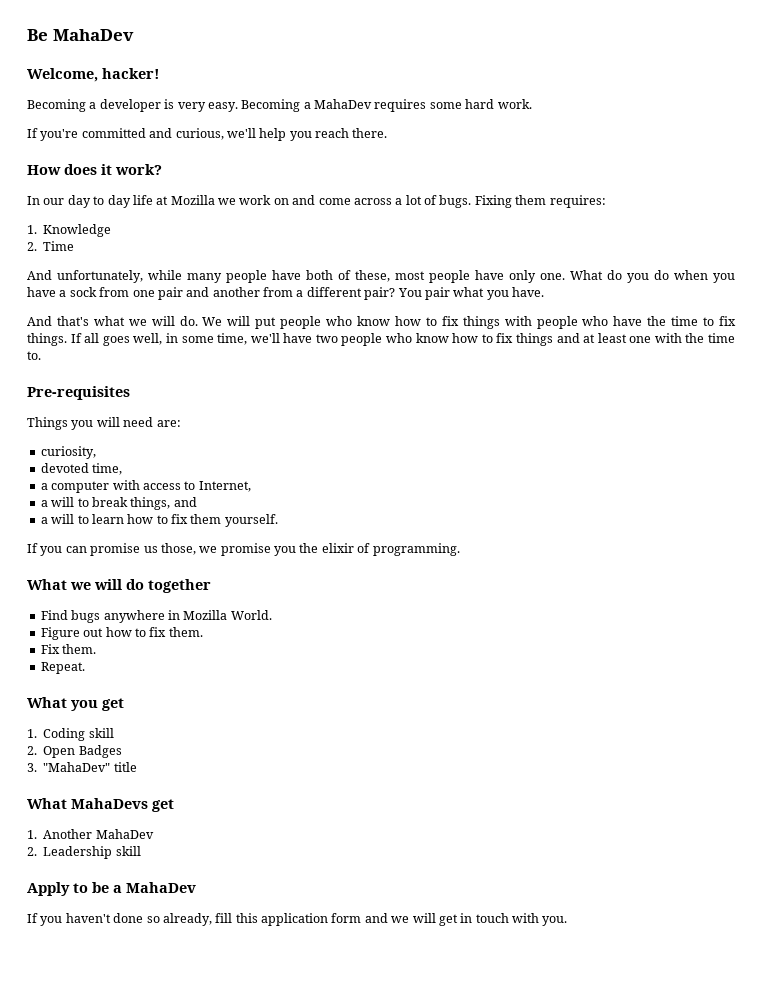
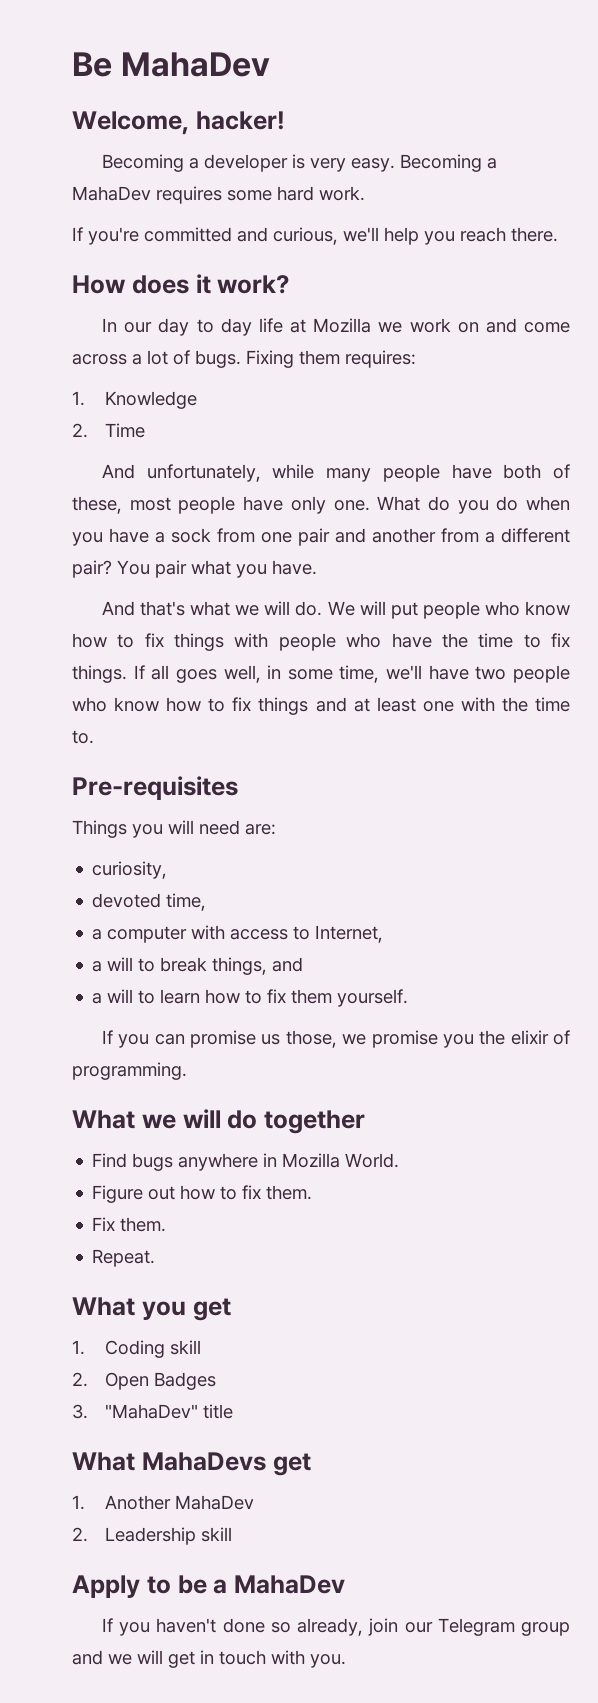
[215,913,362,926] fill this application form -> [368,1618,570,1636] join our Telegram group

